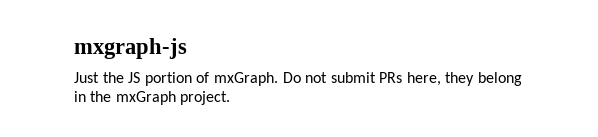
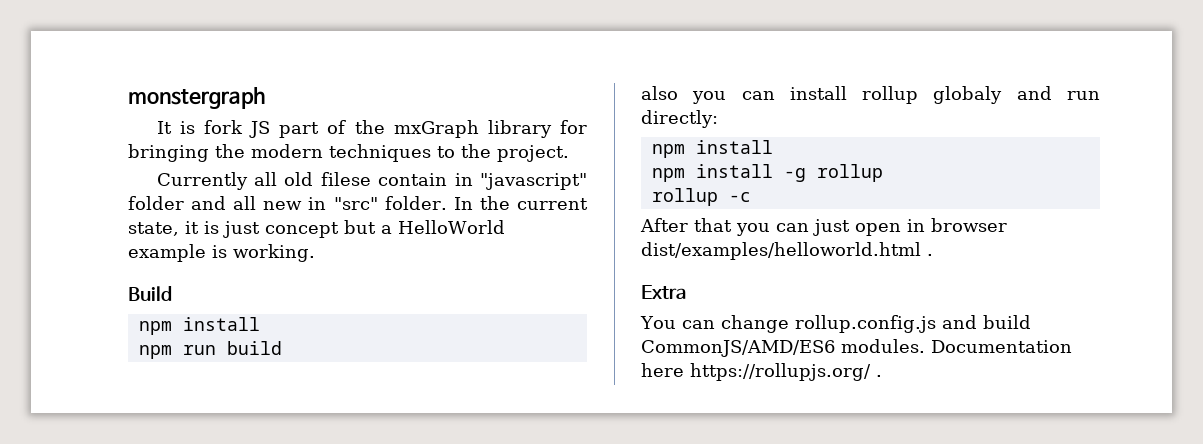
[74,38,187,59] [74,72,522,86] [74,91,230,105] mxgraph-js // Just the JS portion of mxGraph. Do not submit PRs here, they belong in the mxGraph project. -> [128,87,265,109] [156,120,587,138] [128,144,569,162] [156,172,587,190] [128,196,588,210] [128,220,505,238] [128,244,315,262] [128,286,172,301] [138,317,260,335] [138,341,282,359] [641,86,1100,104] [641,110,718,128] [651,140,773,158] [651,164,883,182] [651,188,751,206] [640,218,1007,236] [641,242,933,260] [641,285,687,299] [640,315,1031,333] [641,339,1072,357] [641,363,882,381] monstergraph // It is fork JS part of the mxGraph library for bringing the modern techniques to the project. // Currently all old filese contain in "javascript" folder and all new in "src" folder. In the current state, it is just concept but a HelloWorld example is working. // Build // npm install // npm run build // also you can install rollup globaly and run directly: // npm install // npm install -g rollup // rollup -c // After that you can just open in browser dist/examples/helloworld.html . // Extra // You can change rollup.config.js and build CommonJS/AMD/ES6 modules. Documentation here https://rollupjs.org/ .

